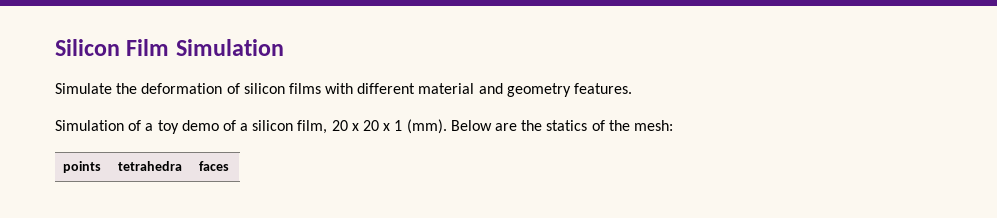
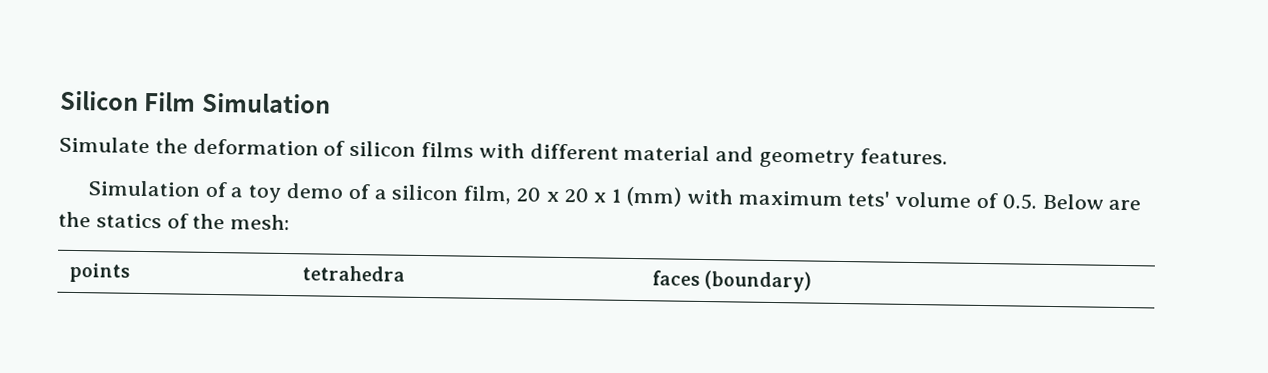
[406,119,447,134] (mm). -> [626,186,1037,210] (mm) with maximum tets' volume of 0.5.
(230, 166) none -> [703,270,812,293] (boundary)

